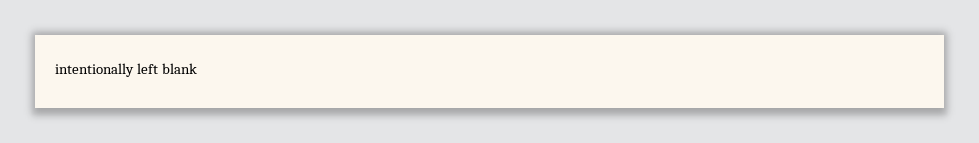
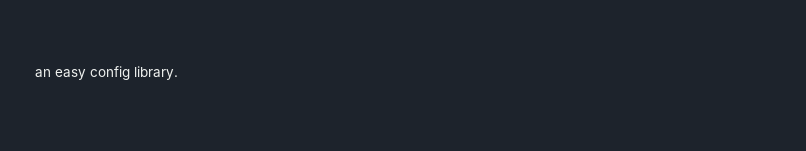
[55,63,197,77] intentionally left blank -> [35,66,178,80] an easy config library.

